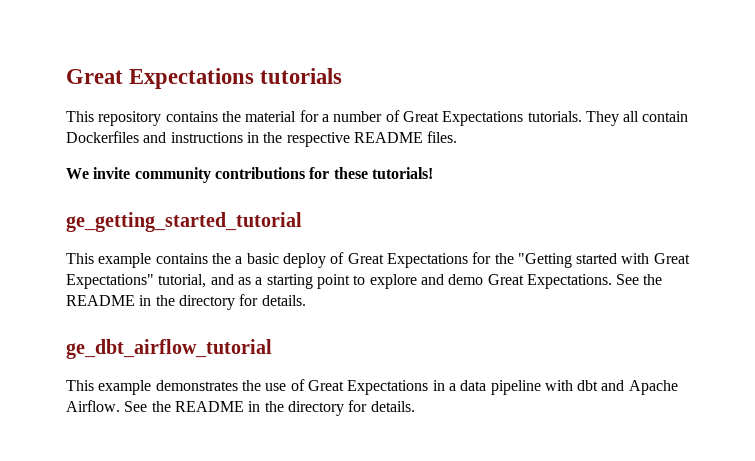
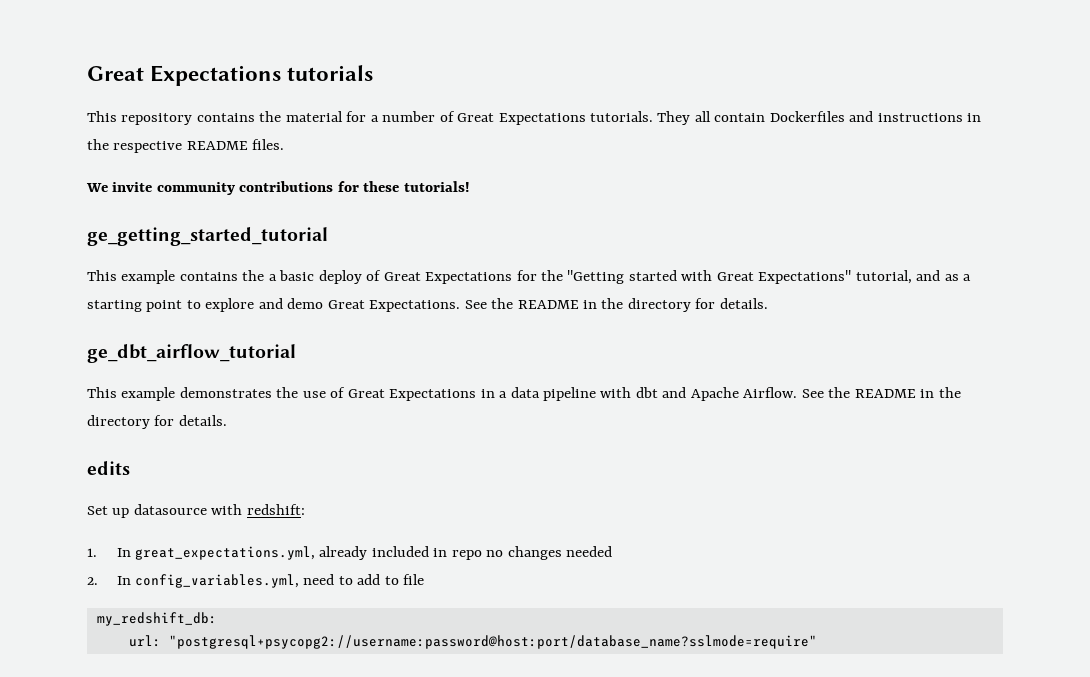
(415, 406) none -> [87,461,130,475] [87,504,305,518] [87,546,613,560] [87,574,425,588] [96,612,217,626] [128,635,817,649] // edits // Set up datasource with redshift: // 1. In great_expectations.yml, already included in repo no changes needed // 2. In config_variables.yml, need to add to file // my_redshift_db: // url: "postgresql+psycopg2://username:password@host:port/database_name?sslmode=require"

